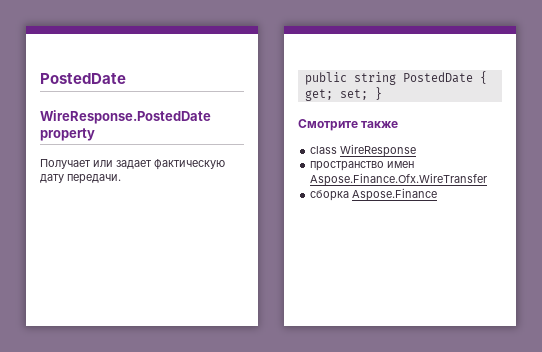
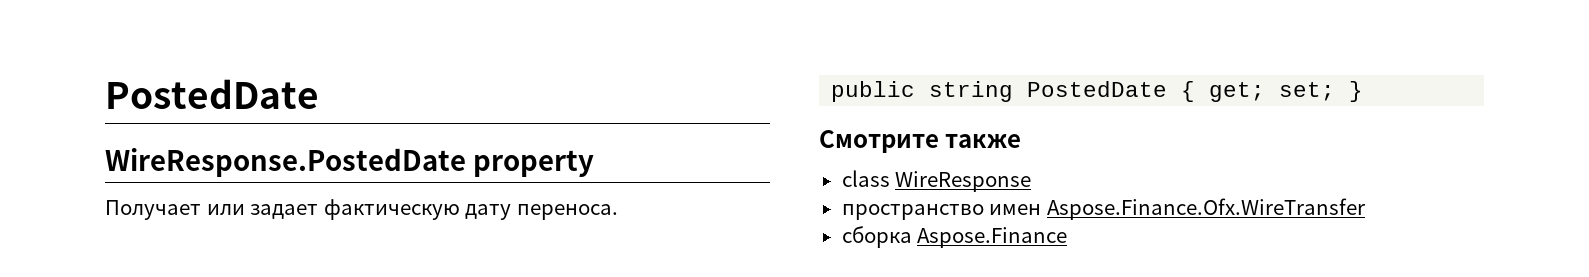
[67,174,121,184] передачи. -> [516,204,618,220] переноса.

